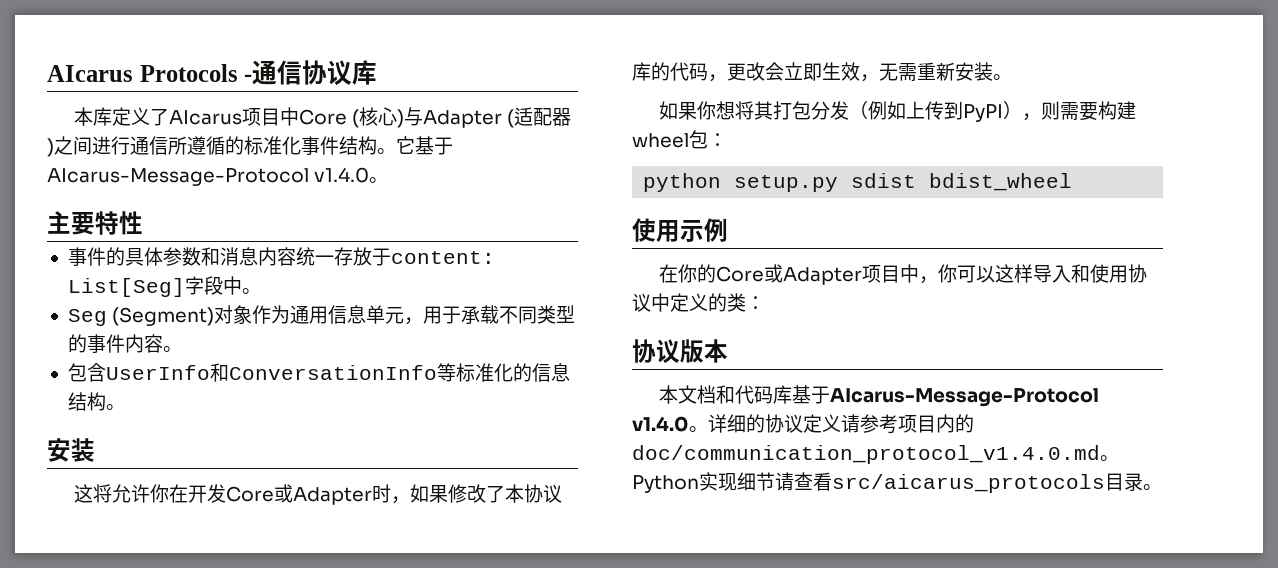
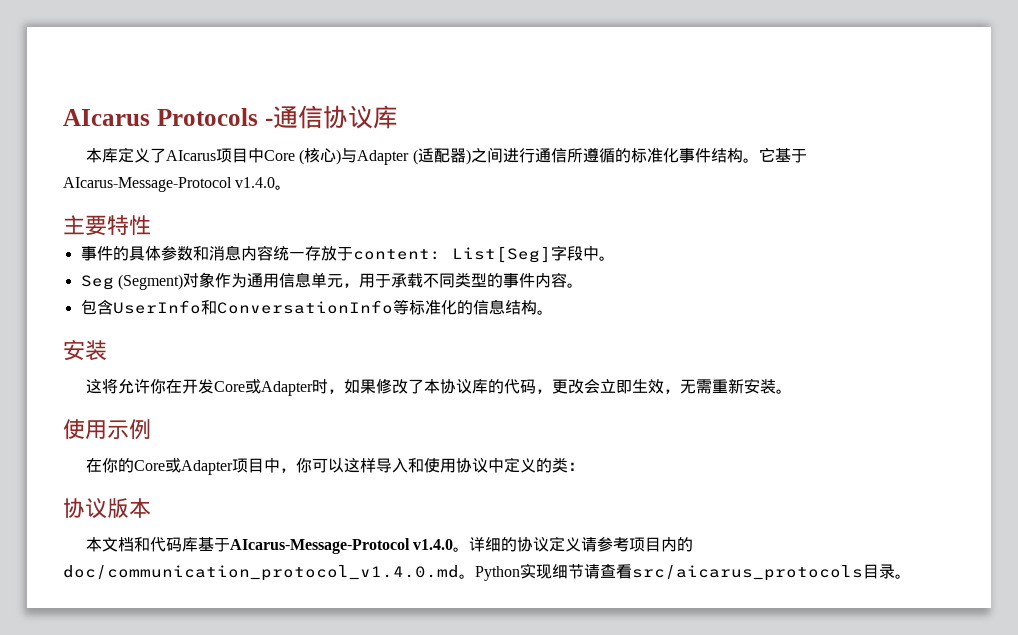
[659,101,1137,122] [632,130,727,149] [643,173,1073,192] // 如果你想将其打包分发（例如上传到PyPI），则需要构建wheel包： // python setup.py sdist bdist_wheel -> (793, 391) none

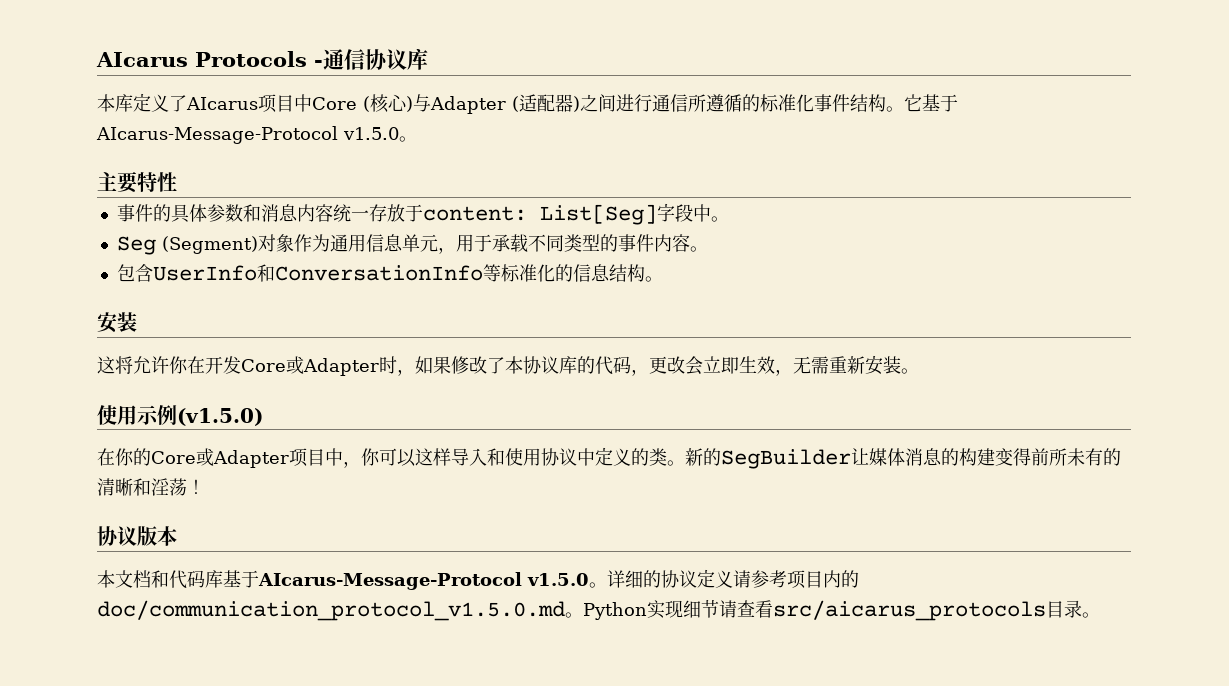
[235,177,276,188] v1.4.0 -> [343,127,399,140] v1.5.0
(151, 429) none -> [177,408,263,426] (v1.5.0)
[568,462,585,471] ： -> [667,448,1121,469] [97,478,205,496] 。新的SegBuilder让媒体消息的构建变得前所未有的清晰和淫荡！
[413,539,454,550] v1.4.0 -> [527,573,589,586] v1.5.0
[63,565,459,581] doc/communication_protocol_v1.4.0.md -> [97,600,565,621] doc/communication_protocol_v1.5.0.md

